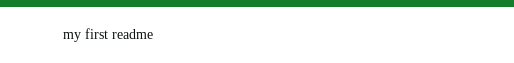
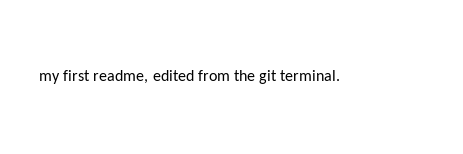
[112,29,153,39] readme -> [93,70,341,84] readme, edited from the git terminal.

